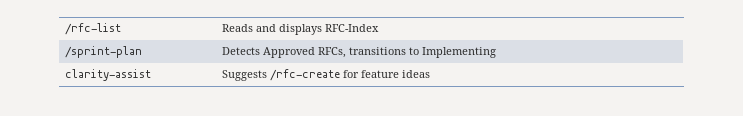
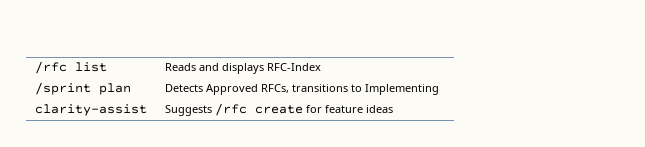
[64,23,121,35] /rfc-list -> [34,61,107,74] /rfc list
[64,46,142,58] /sprint-plan -> [34,82,131,95] /sprint plan
[269,69,340,81] /rfc-create -> [214,103,303,116] /rfc create

